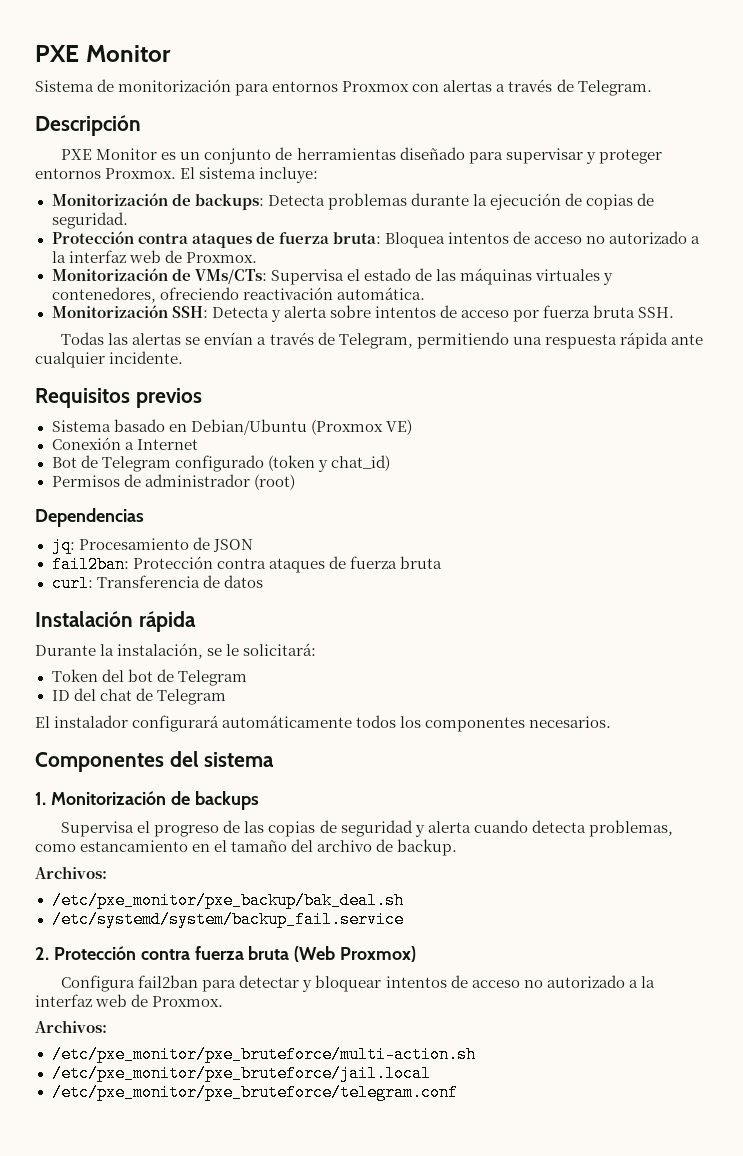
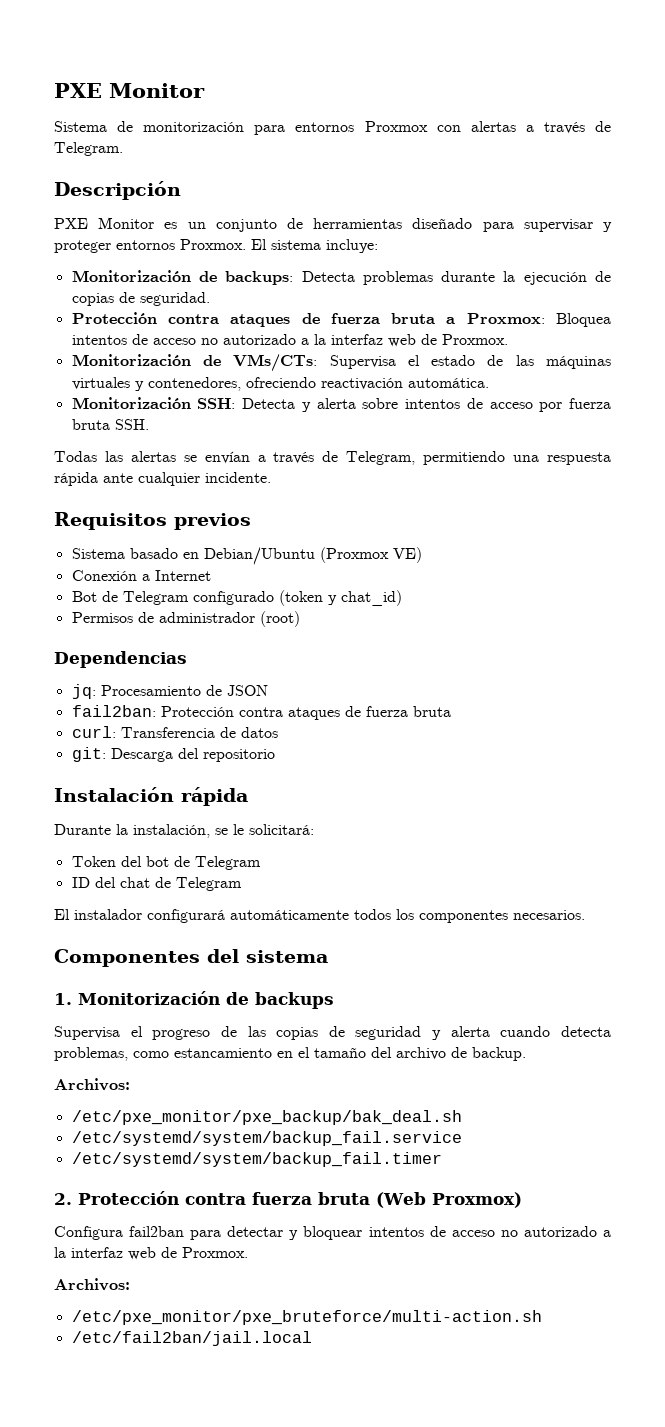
[332,232,381,244] bruta: -> [391,313,545,324] bruta a Proxmox:
(263, 581) none -> [71,747,275,762] // git: Descarga del repositorio
(404, 919) none -> [71,1152,442,1167] // /etc/systemd/system/backup_fail.timer
[51,1065,431,1082] [51,1084,458,1101] /etc/pxe_monitor/pxe_bruteforce/jail.local // /etc/pxe_monitor/pxe_bruteforce/telegram.conf -> [71,1331,312,1346] /etc/fail2ban/jail.local

